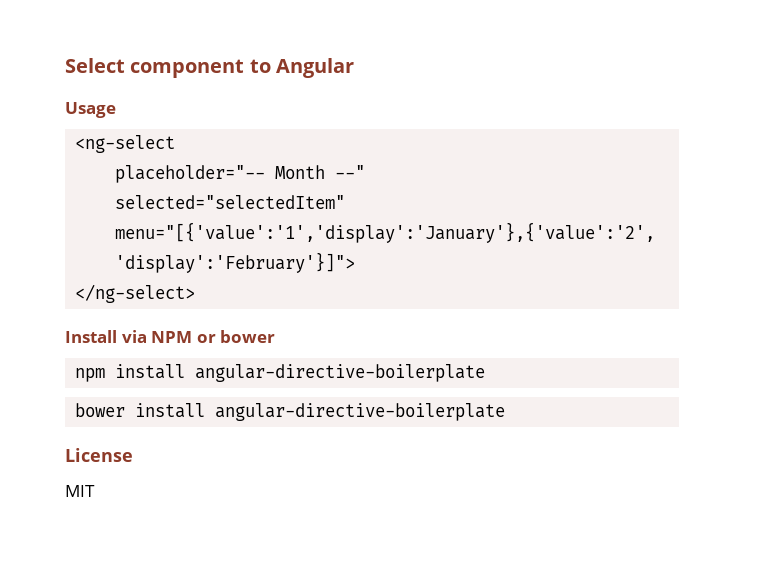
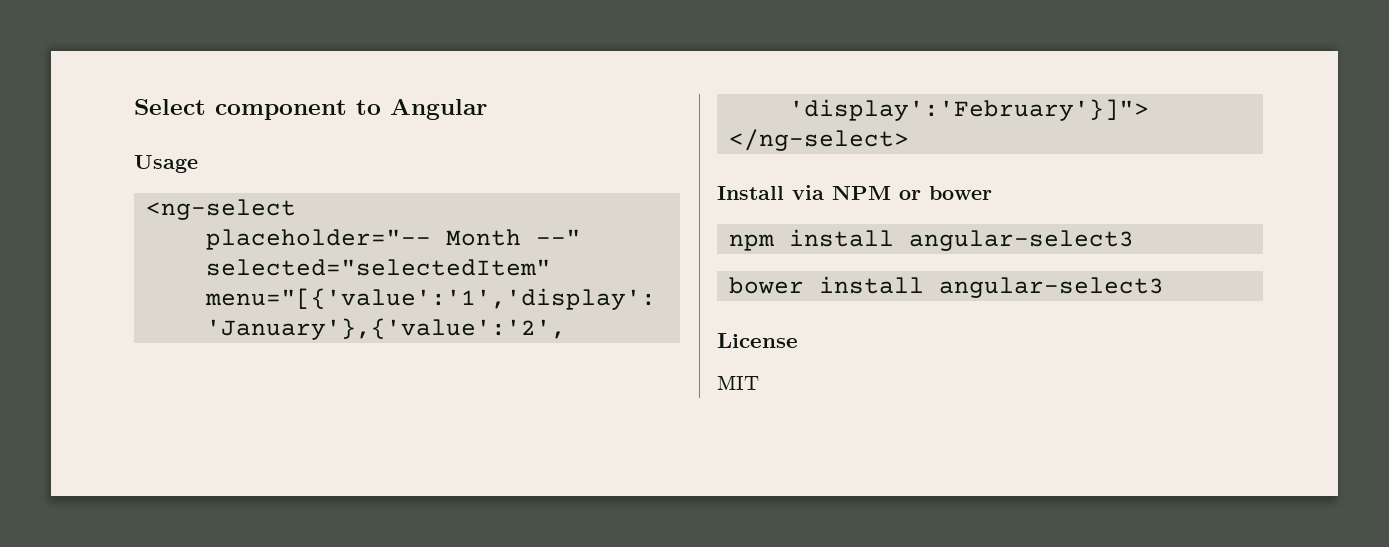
[195,364,486,382] angular-directive-boilerplate -> [909,230,1135,251] angular-select3
[215,403,506,421] angular-directive-boilerplate -> [939,277,1165,298] angular-select3

